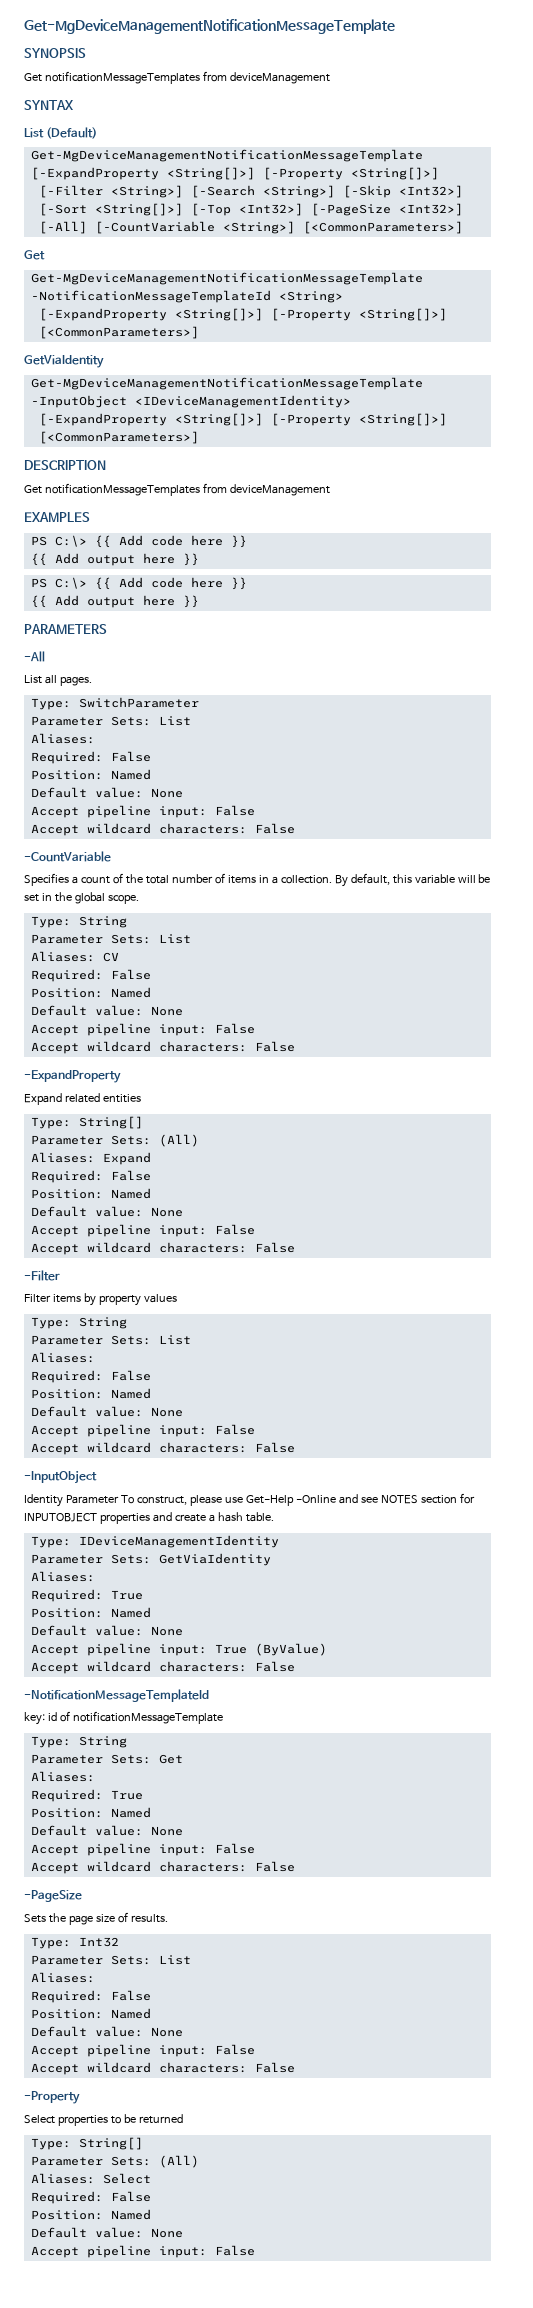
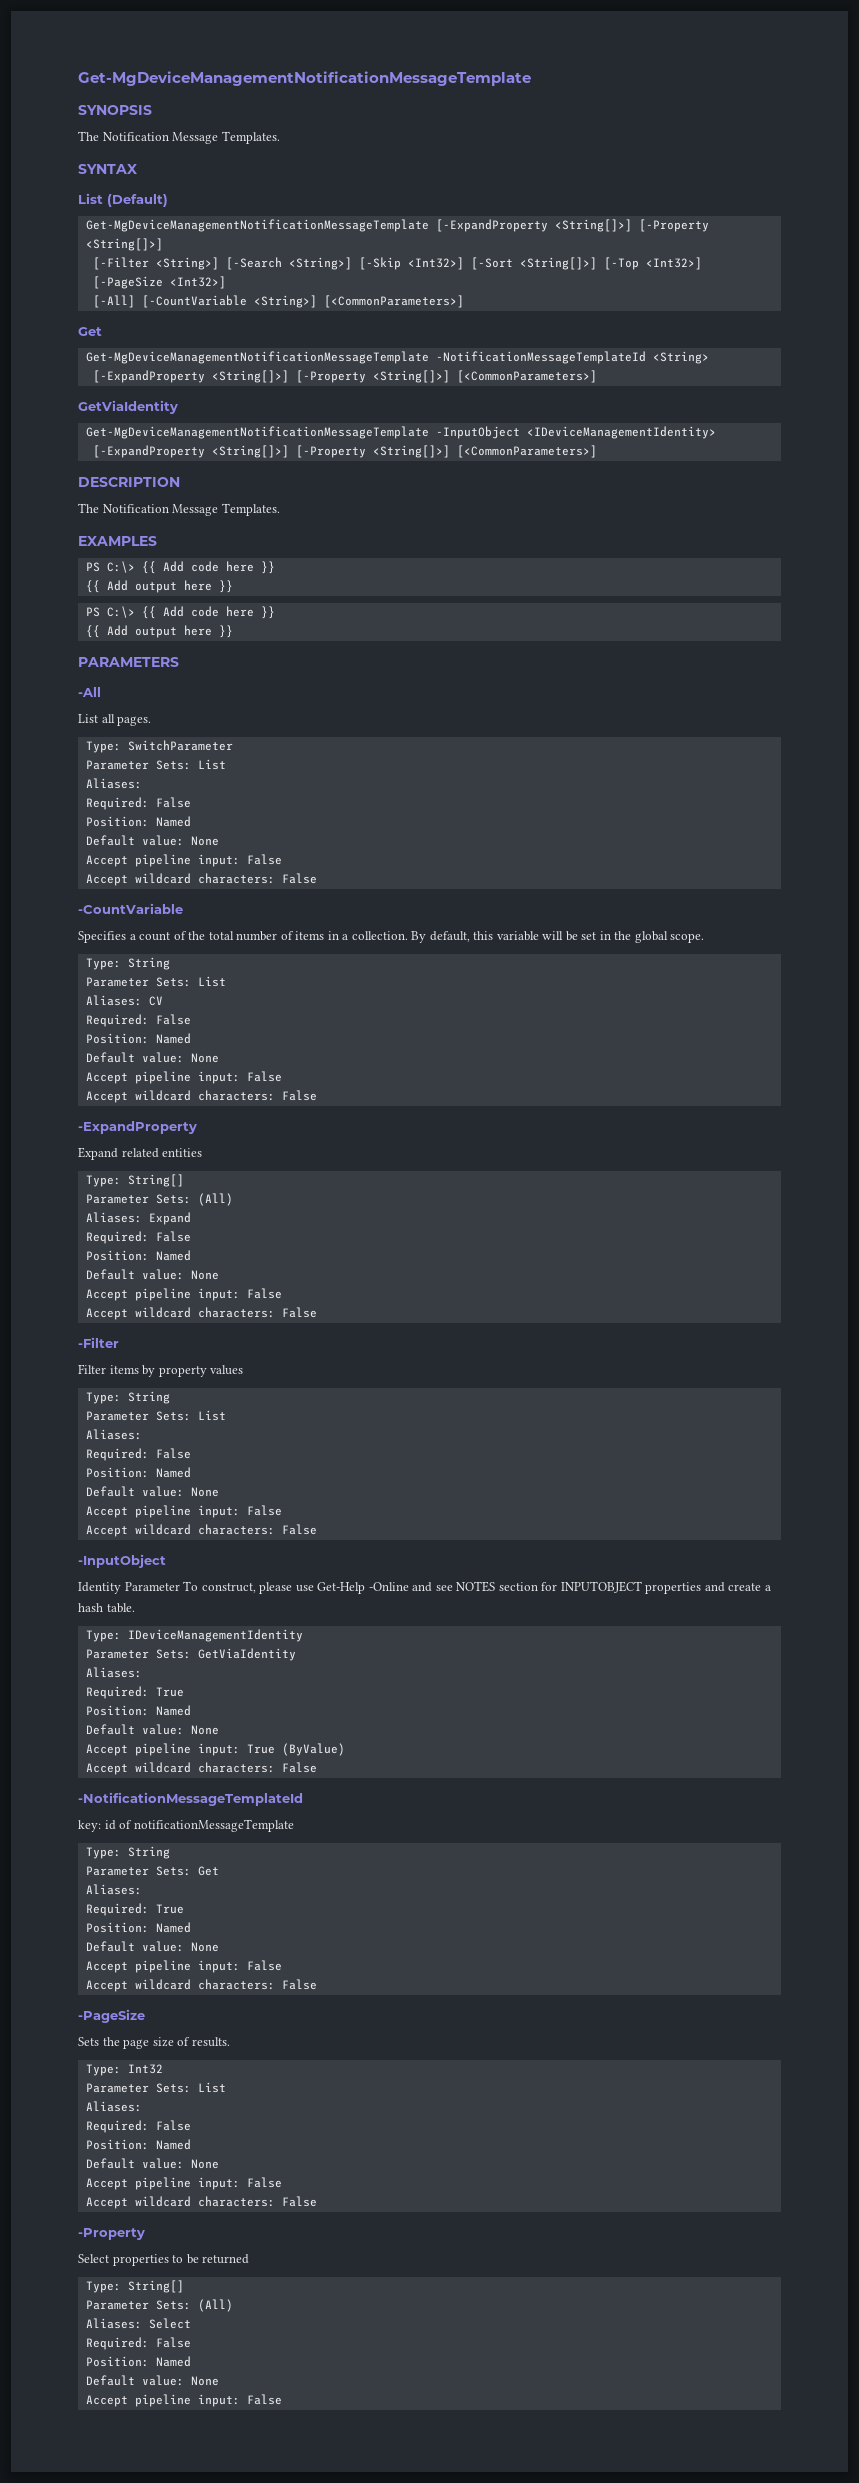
[24,71,330,84] Get notificationMessageTemplates from deviceManagement -> [78,131,280,144] The Notification Message Templates.
[24,483,330,496] Get notificationMessageTemplates from deviceManagement -> [78,503,280,516] The Notification Message Templates.

